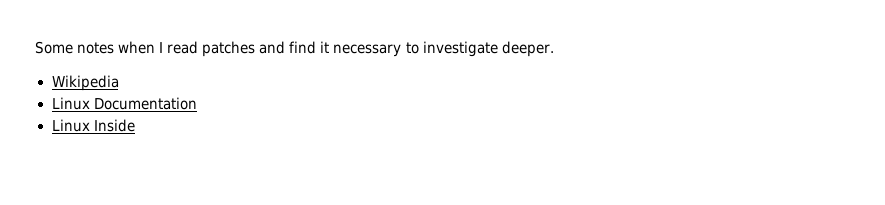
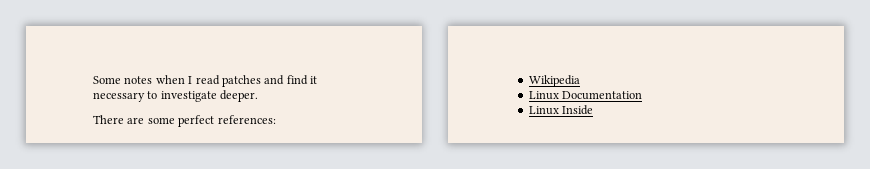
(554, 49) none -> [93,115,276,127] // There are some perfect references:

